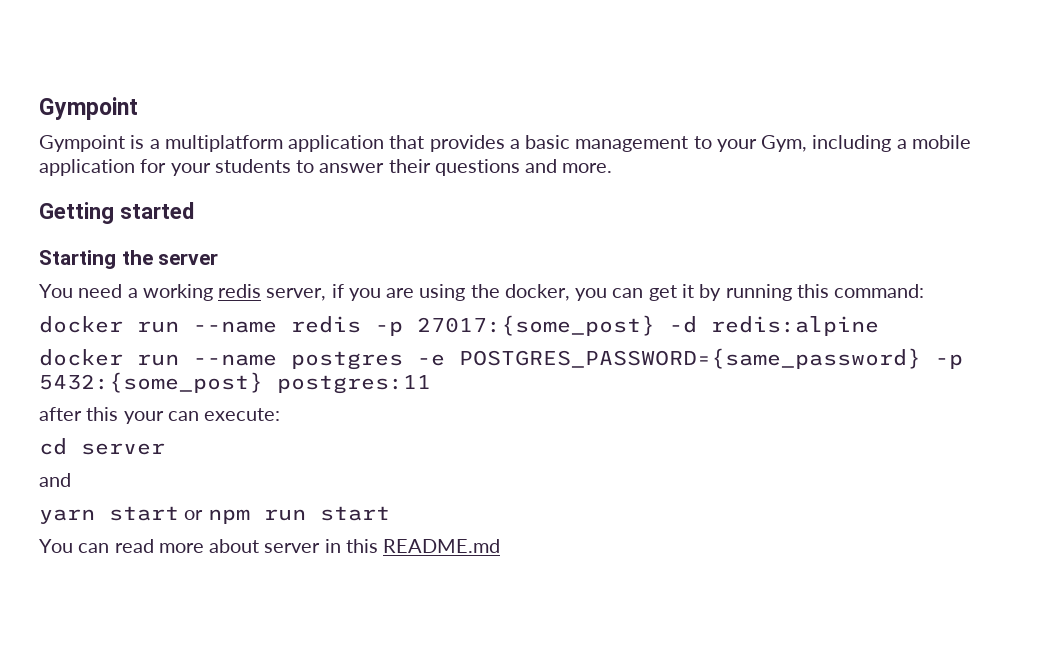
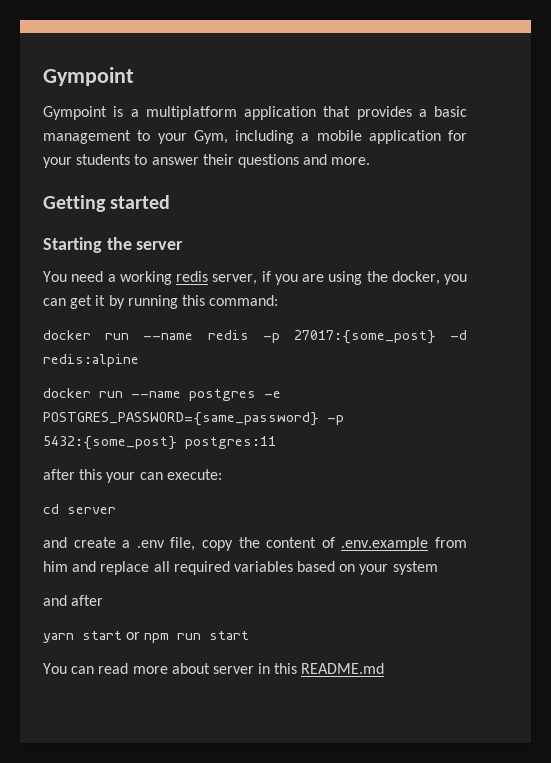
(71, 480) none -> [73,537,467,551] [43,561,438,575] [43,595,104,606] create a .env file, copy the content of .env.example from him and replace all required variables based on your system // and after

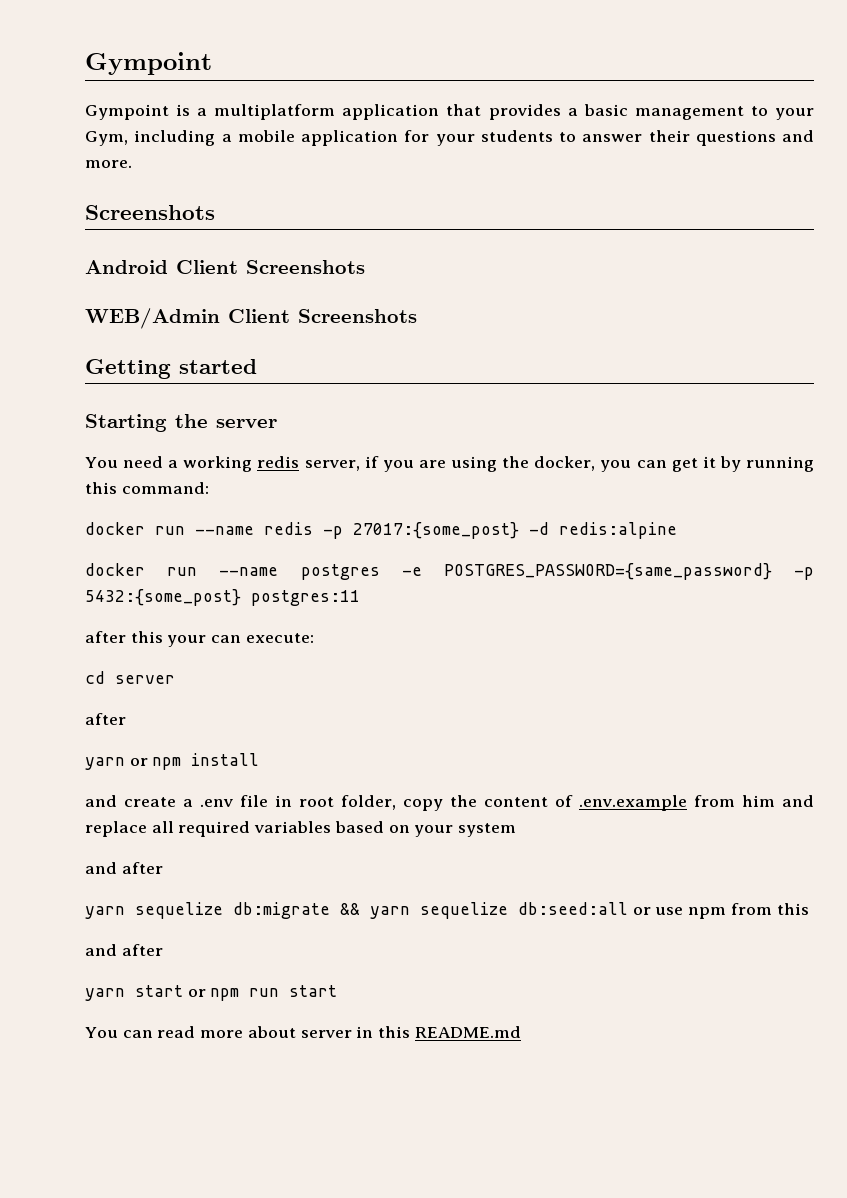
(371, 161) none -> [85,205,215,220] [85,260,365,274] [85,308,417,329] // Screenshots // Android Client Screenshots // WEB/Admin Client Screenshots
(116, 510) none -> [85,713,126,725] [85,753,260,770] // after // yarn or npm install
[170,537,196,551] file, -> [240,795,396,810] file in root folder,
(104, 600) none -> [85,902,809,919] [85,944,163,956] // yarn sequelize db:migrate && yarn sequelize db:seed:all or use npm from this // and after

